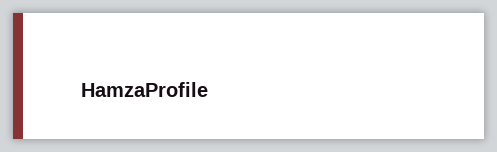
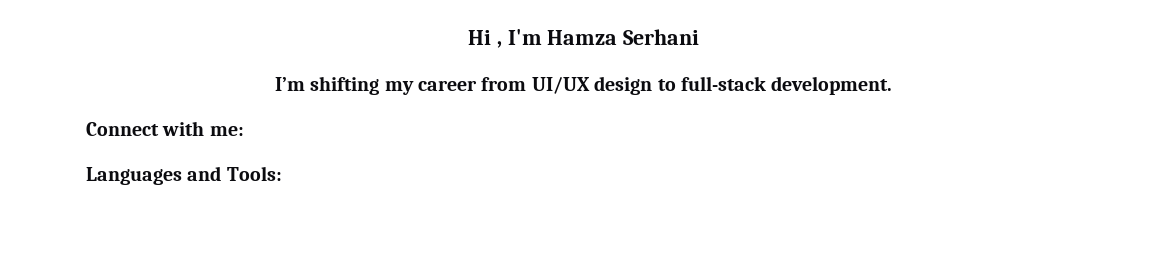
[81,82,208,97] HamzaProfile -> [467,29,700,48] [274,76,893,95] [86,121,244,136] [86,166,282,185] Hi , I'm Hamza Serhani // I’m shifting my career from UI/UX design to full-stack development. // Connect with me: // Languages and Tools:

